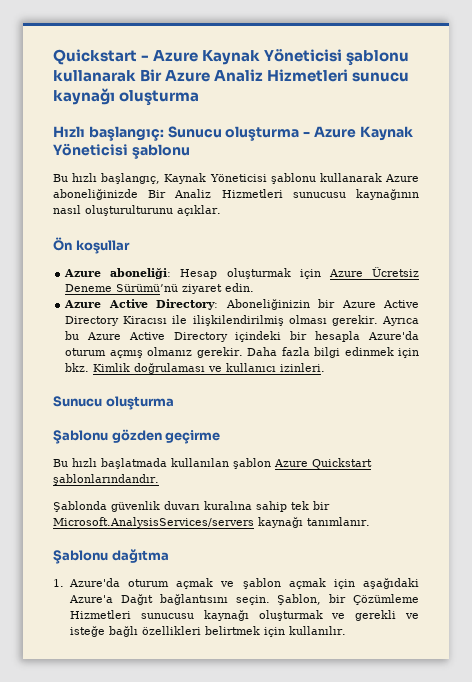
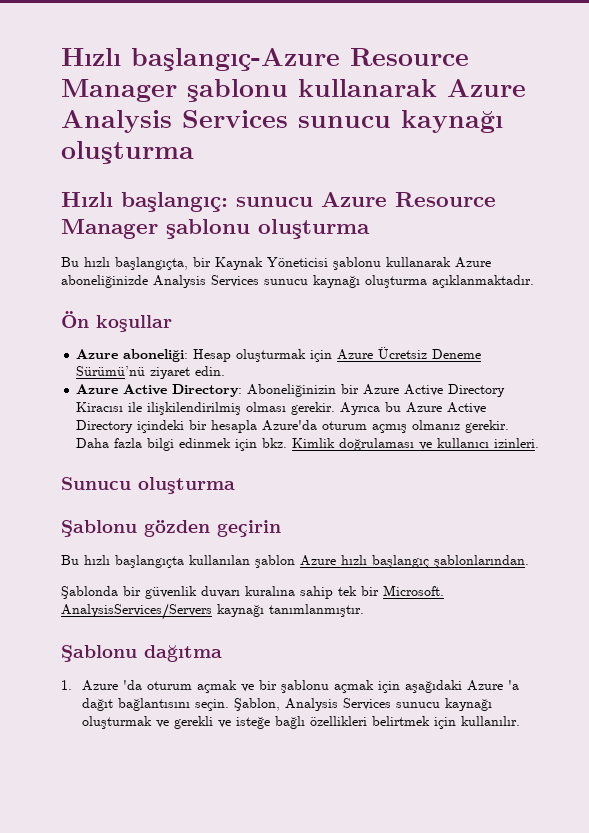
[53,49,410,66] [53,69,349,82] Quickstart - Azure Kaynak Yöneticisi şablonu kullanarak Bir Azure Analiz Hizmetleri -> [61,48,469,71] [61,79,526,102] [61,110,288,133] Hızlı başlangıç-Azure Resource Manager şablonu kullanarak Azure Analysis Services
[167,126,413,141] [53,143,190,159] [53,173,161,184] Sunucu oluşturma - Azure Kaynak Yöneticisi şablonu // Bu hızlı başlangıç, -> [236,192,496,207] [61,219,370,239] [61,257,211,270] sunucu Azure Resource Manager şablonu oluşturma // Bu hızlı başlangıçta, bir
[148,189,419,200] [53,205,221,216] Bir Analiz Hizmetleri sunucusu kaynağının nasıl oluşturulturunu açıklar. -> [153,275,534,288] Analysis Services sunucu kaynağı oluşturma açıklanmaktadır.
[165,430,221,444] [53,458,167,469] geçirme // Bu hızlı başlatmada -> [217,520,281,537] [61,555,184,568] geçirin // Bu hızlı başlangıçta
[312,458,372,469] [53,474,159,485] Quickstart şablonlarındandır. -> [341,555,529,568] hızlı başlangıç şablonlarından.
(107, 506) none -> [123,586,141,596] bir
[53,517,370,528] Microsoft.AnalysisServices/servers kaynağı tanımlanır. -> [383,585,444,596] [61,603,364,620] Microsoft. AnalysisServices/Servers kaynağı tanımlanmıştır.
[69,578,121,587] Azure'da -> [81,680,142,691] Azure 'da
[242,578,281,589] şablon -> [258,680,329,693] bir şablonu
[69,594,419,605] [70,610,194,619] Azure'a Dağıt bağlantısını seçin. Şablon, bir Çözümleme Hizmetleri sunucusu -> [466,680,519,691] [81,698,440,711] Azure 'a dağıt bağlantısını seçin. Şablon, Analysis Services sunucu

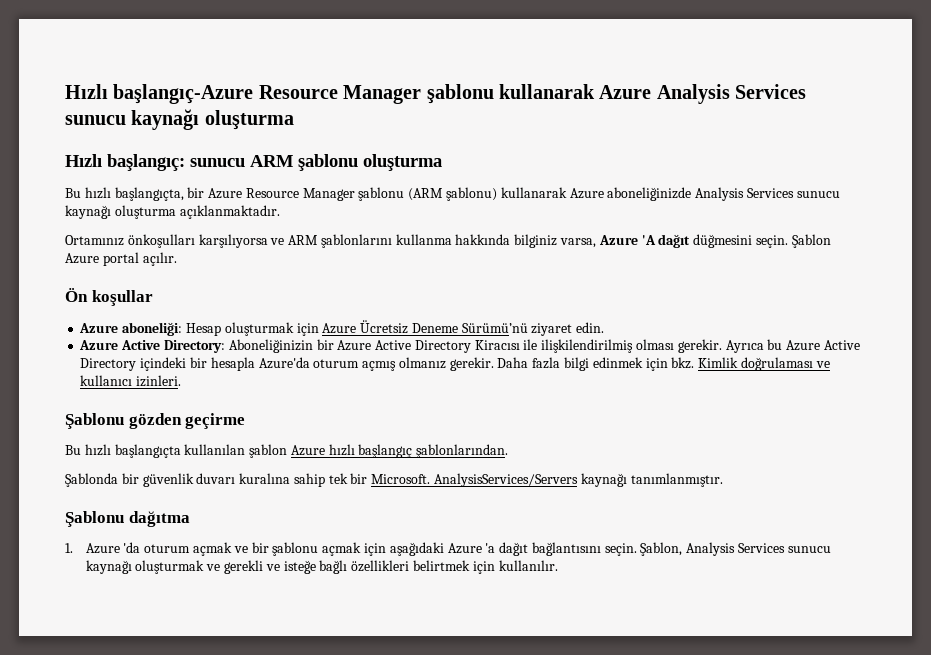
[321,192,496,207] [61,219,158,239] Azure Resource Manager -> [250,155,293,167] ARM
[215,257,381,270] Kaynak Yöneticisi şablonu -> [208,187,498,201] Azure Resource Manager şablonu (ARM şablonu)
(534, 281) none -> [65,234,831,248] [65,252,177,266] // Ortamınız önkoşulları karşılıyorsa ve ARM şablonlarını kullanma hakkında bilginiz varsa, Azure 'A dağıt düğmesini seçin. Şablon Azure portal açılır.
[61,477,235,494] // Sunucu oluşturma -> (182, 381) none
[217,520,281,537] geçirin -> [185,413,246,429] geçirme

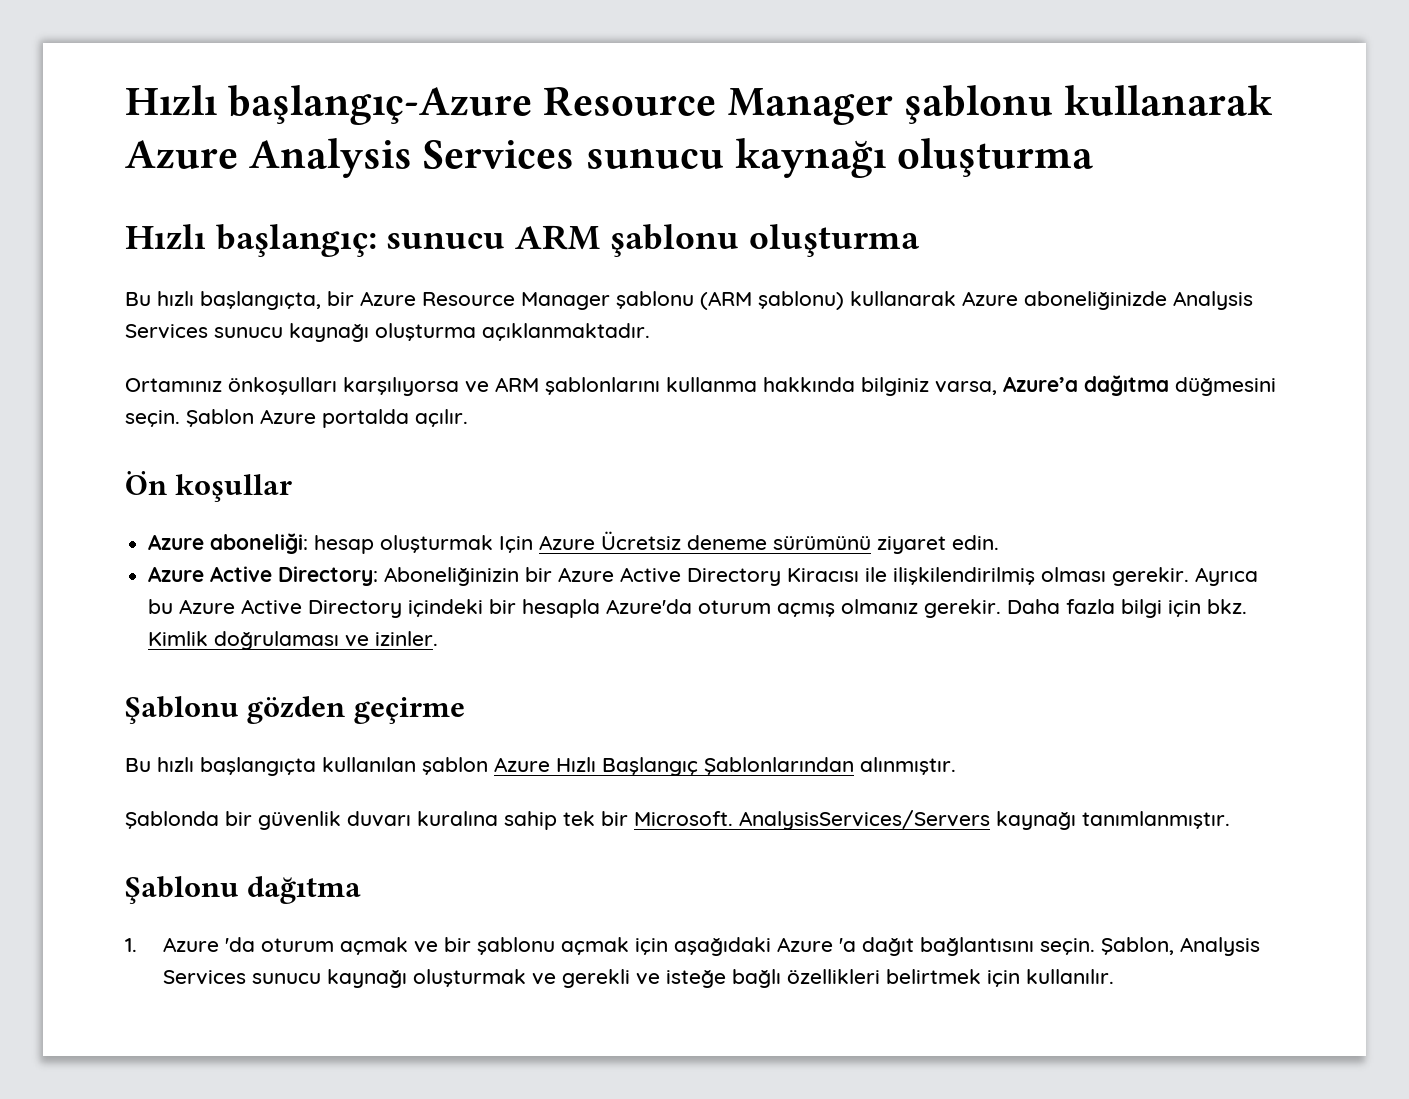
[598,234,691,248] Azure 'A dağıt -> [1003,375,1169,396] Azure’a dağıtma
[102,252,139,266] portal -> [322,409,409,428] portalda
[185,320,528,336] Hesap oluşturmak için Azure Ücretsiz Deneme Sürümü’nü -> [314,531,872,554] hesap oluşturmak Için Azure Ücretsiz deneme sürümünü
[592,357,643,368] edinmek -> (1163, 608) none
[80,375,182,387] kullanıcı izinleri. -> [375,631,439,646] izinler.
[328,444,509,458] hızlı başlangıç şablonlarından. -> [556,757,956,776] Hızlı Başlangıç Şablonlarından alınmıştır.

